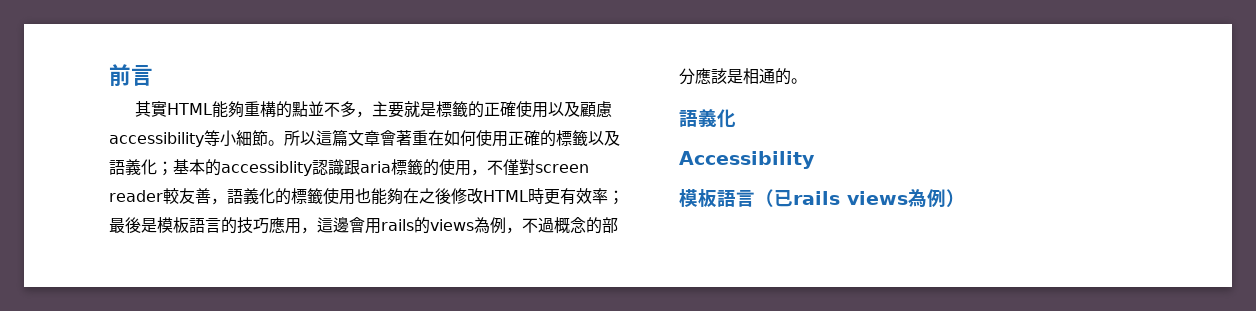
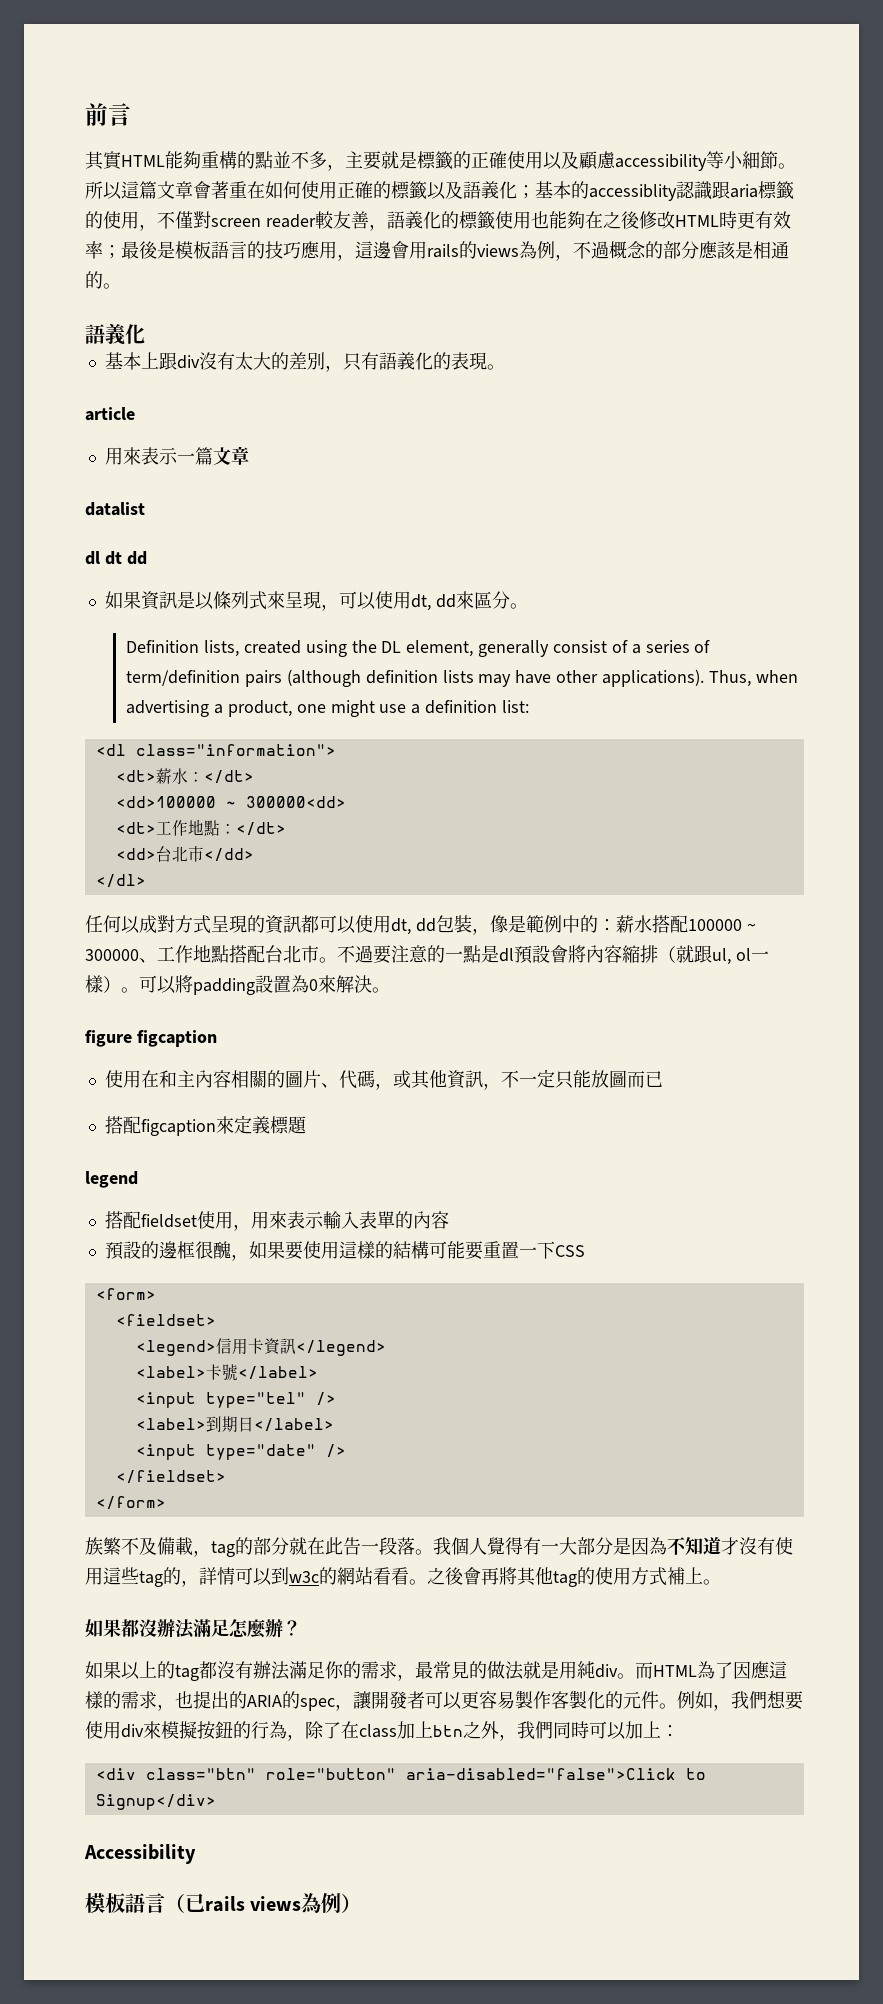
(736, 118) none -> [104,352,505,372] [85,407,135,421] [104,446,249,465] [85,502,145,516] [85,551,147,565] [104,591,528,611] [126,640,711,657] [126,669,798,687] [126,700,529,717] [95,744,336,756] [115,768,254,784] [115,796,346,808] [115,819,286,836] [115,846,254,862] [95,874,146,888] [85,915,756,935] [85,945,769,965] [85,975,390,995] [85,1030,217,1047] [104,1069,663,1090] [104,1115,307,1136] [85,1171,138,1188] [104,1211,449,1231] [104,1241,585,1261] [95,1288,156,1300] [115,1314,216,1326] [135,1338,386,1356] [135,1364,318,1381] [135,1392,336,1408] [135,1416,334,1432] [135,1444,346,1460] [115,1470,226,1484] [95,1496,166,1510] [85,1537,793,1557] [85,1567,721,1587] [85,1619,301,1639] [85,1661,787,1681] [85,1690,803,1711] [85,1721,679,1741] [95,1768,706,1780] [95,1794,216,1810] // 基本上跟div沒有太大的差別，只有語義化的表現。 // article // 用來表示一篇文章 // datalist // dl dt dd // 如果資訊是以條列式來呈現，可以使用dt, dd來區分。 // Definition lists, created using the DL element, generally consist of a series of term/definition pairs (although definition lists may have other applications). Thus, when advertising a product, one might use a definition list: // <dl class="information"> // <dt>薪水：</dt> // <dd>100000 ~ 300000<dd> // <dt>工作地點：</dt> // <dd>台北市</dd> // </dl> // 任何以成對方式呈現的資訊都可以使用dt, dd包裝，像是範例中的：薪水搭配100000 ~ 300000、工作地點搭配台北市。不過要注意的一點是dl預設會將內容縮排（就跟ul, ol一樣）。可以將padding設置為0來解決。 // figure figcaption // 使用在和主內容相關的圖片、代碼，或其他資訊，不一定只能放圖而已 // 搭配figcaption來定義標題 // legend // 搭配fieldset使用，用來表示輸入表單的內容 // 預設的邊框很醜，如果要使用這樣的結構可能要重置一下CSS // <form> // <fieldset> // <legend>信用卡資訊</legend> // <label>卡號</label> // <input type="tel" /> // <label>到期日</label> // <input type="date" /> // </fieldset> // </form> // 族繁不及備載，tag的部分就在此告一段落。我個人覺得有一大部分是因為不知道才沒有使用這些tag的，詳情可以到w3c的網站看看。之後會再將其他tag的使用方式補上。 // 如果都沒辦法滿足怎麼辦？ // 如果以上的tag都沒有辦法滿足你的需求，最常見的做法就是用純div。而HTML為了因應這樣的需求，也提出的ARIA的spec，讓開發者可以更容易製作客製化的元件。例如，我們想要使用div來模擬按鈕的行為，除了在class加上btn之外，我們同時可以加上： // <div class="btn" role="button" aria-disabled="false">Click to Signup</div>

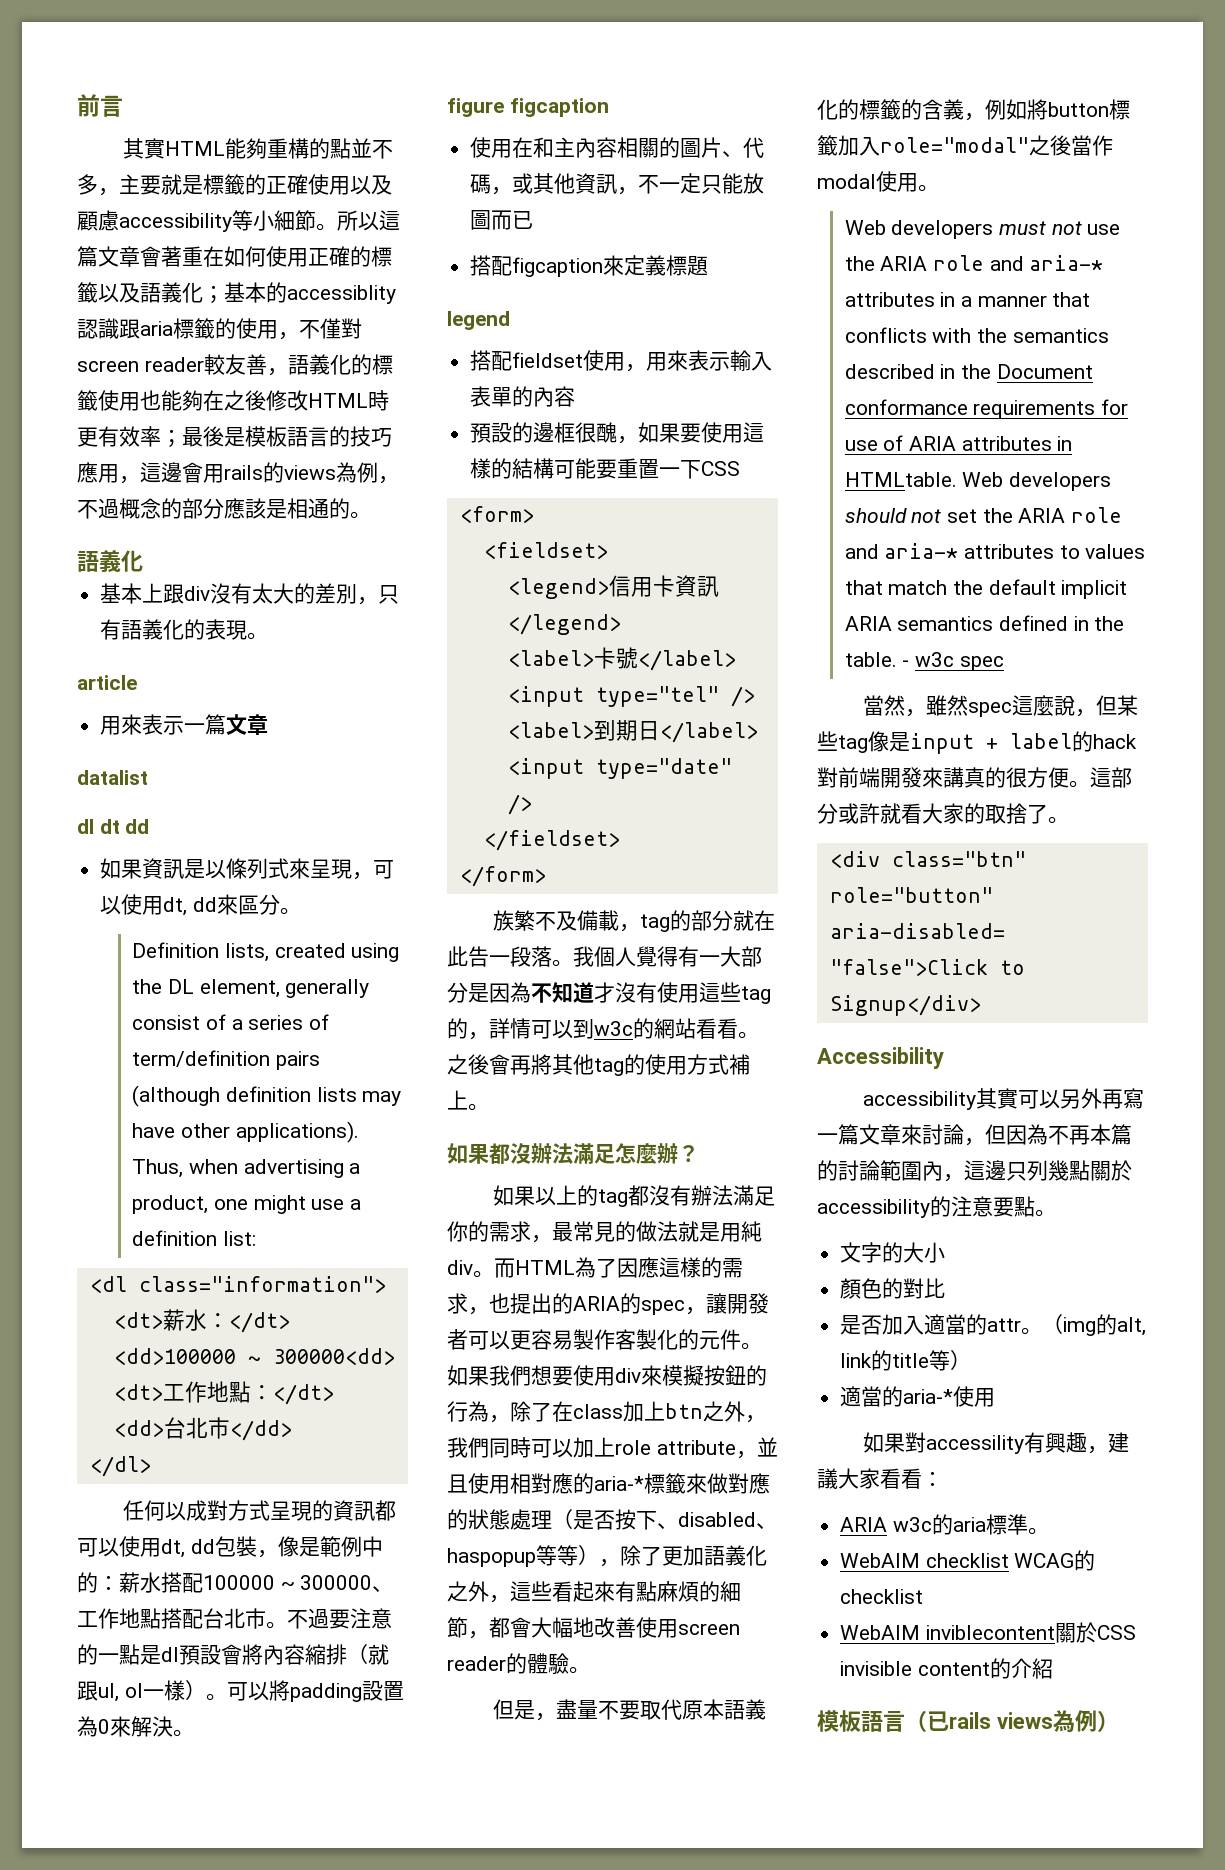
[677,1691,731,1711] 例如， -> [447,1365,489,1386] 如果
[661,1725,679,1737] ： -> [615,1437,778,1459] [447,1473,770,1494] [447,1509,777,1530] [447,1545,767,1567] [447,1581,741,1603] [447,1617,740,1639] [447,1653,590,1675] [492,1699,766,1721] [817,99,1130,121] [817,135,1113,156] [817,171,939,192] [844,220,1121,239] [844,255,1104,271] [844,292,1091,307] [844,327,1109,343] [844,364,1093,379] [844,399,1129,419] [844,435,1073,451] [844,472,1112,491] [844,507,1123,523] [844,543,1146,559] [844,579,1128,599] [844,615,1125,631] [844,652,1004,671] [862,695,1138,717] [817,731,1137,754] [817,767,1132,788] [817,803,1069,824] role attribute，並且使用相對應的aria-*標籤來做對應的狀態處理（是否按下、disabled、haspopup等等），除了更加語義化之外，這些看起來有點麻煩的細節，都會大幅地改善使用screen reader的體驗。 // 但是，盡量不要取代原本語義化的標籤的含義，例如將button標籤加入role="modal"之後當作modal使用。 // Web developers must not use the ARIA role and aria-* attributes in a manner that conflicts with the semantics described in the Document conformance requirements for use of ARIA attributes in HTMLtable. Web developers should not set the ARIA role and aria-* attributes to values that match the default implicit ARIA semantics defined in the table. - w3c spec // 當然，雖然spec這麼說，但某些tag像是input + label的hack對前端開發來講真的很方便。這部分或許就看大家的取捨了。
(196, 1854) none -> [862,1088,1144,1110] [817,1124,1132,1146] [817,1160,1132,1182] [817,1196,1056,1218] [840,1242,946,1263] [840,1278,946,1299] [840,1314,1147,1336] [840,1350,972,1371] [840,1386,996,1407] [862,1432,1129,1454] [817,1468,943,1489] [840,1514,1049,1535] [840,1550,1096,1571] [840,1589,924,1604] [840,1622,1136,1643] [840,1658,1053,1679] // accessibility其實可以另外再寫一篇文章來討論，但因為不再本篇的討論範圍內，這邊只列幾點關於accessibility的注意要點。 // 文字的大小 // 顏色的對比 // 是否加入適當的attr。（img的alt, link的title等） // 適當的aria-*使用 // 如果對accessility有興趣，建議大家看看： // ARIA w3c的aria標準。 // WebAIM checklist WCAG的checklist // WebAIM inviblecontent關於CSS invisible content的介紹

